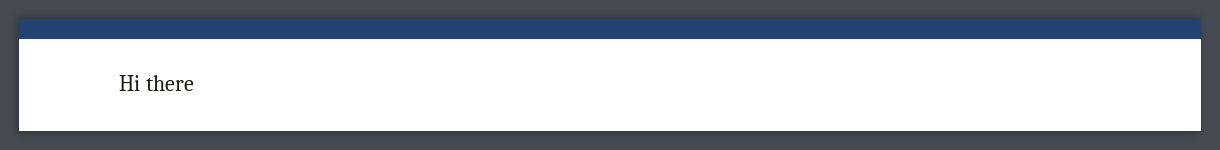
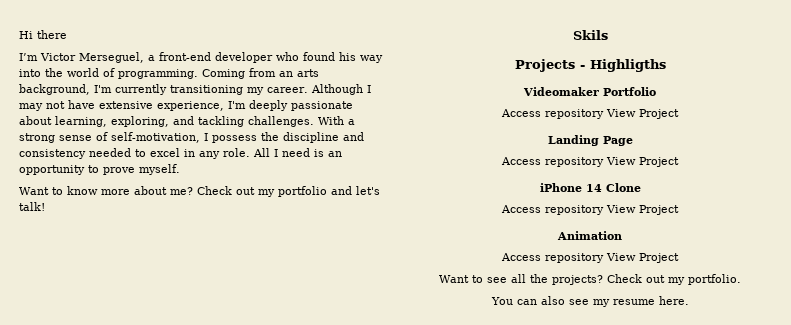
(194, 83) none -> [19,52,383,63] [19,68,319,79] [19,84,371,95] [19,100,353,111] [19,116,355,127] [19,132,364,143] [19,148,342,159] [19,164,180,175] [19,186,380,197] [19,202,45,211] [572,30,608,40] [514,59,666,72] [523,87,656,96] [501,109,679,119] [547,135,633,146] [501,157,679,167] [539,183,641,192] [501,205,679,215] [557,231,622,240] [501,253,679,263] [439,274,741,285] [490,296,689,307] // I’m Victor Merseguel, a front-end developer who found his way into the world of programming. Coming from an arts background, I'm currently transitioning my career. Although I may not have extensive experience, I'm deeply passionate about learning, exploring, and tackling challenges. With a strong sense of self-motivation, I possess the discipline and consistency needed to excel in any role. All I need is an opportunity to prove myself. // Want to know more about me? Check out my portfolio and let's talk! // Skils // Projects - Highligths // Videomaker Portfolio // Access repository View Project // Landing Page // Access repository View Project // iPhone 14 Clone // Access repository View Project // Animation // Access repository View Project // Want to see all the projects? Check out my portfolio. // You can also see my resume here.

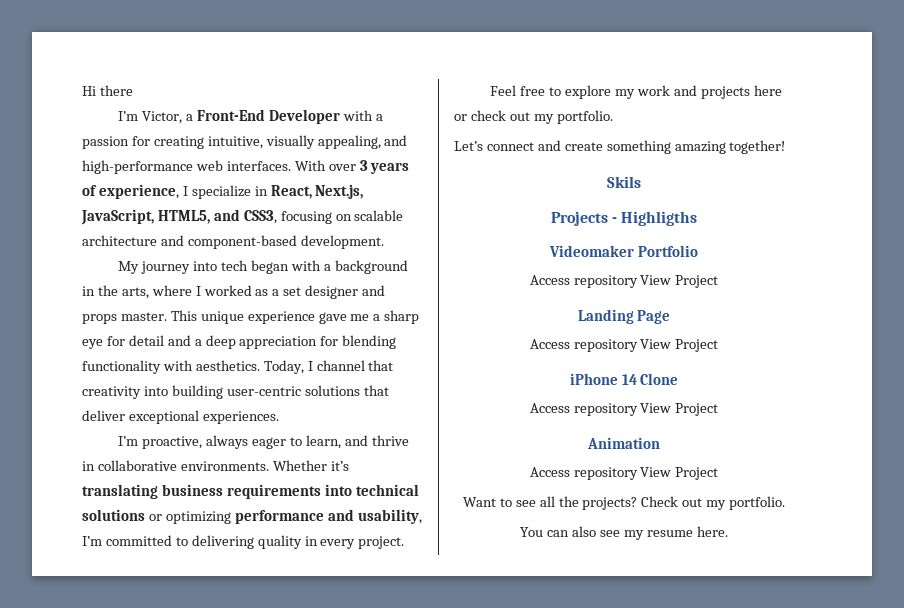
[40,52,383,63] [19,68,319,79] [19,84,371,95] [19,100,353,111] [19,116,355,127] [19,132,364,143] [19,148,342,159] [19,164,180,175] [19,186,380,197] [19,202,45,211] Victor Merseguel, a front-end developer who found his way into the world of programming. Coming from an arts background, I'm currently transitioning my career. Although I may not have extensive experience, I'm deeply passionate about learning, exploring, and tackling challenges. With a strong sense of self-motivation, I possess the discipline and consistency needed to excel in any role. All I need is an opportunity to prove myself. // Want to know more about me? Check out my portfolio and let's talk! -> [142,109,383,124] [82,135,408,149] [82,160,410,174] [82,184,364,199] [81,209,404,225] [82,235,384,249] [118,260,408,274] [82,285,386,299] [82,310,420,324] [82,335,397,349] [82,360,394,374] [82,385,389,399] [82,410,279,424] [118,435,409,449] [82,460,349,471] [82,484,419,499] [82,509,422,524] [82,535,405,549] [490,85,782,99] [454,110,613,124] [454,140,786,154] Victor, a Front-End Developer with a passion for creating intuitive, visually appealing, and high-performance web interfaces. With over 3 years of experience, I specialize in React, Next.js, JavaScript, HTML5, and CSS3, focusing on scalable architecture and component-based development. // My journey into tech began with a background in the arts, where I worked as a set designer and props master. This unique experience gave me a sharp eye for detail and a deep appreciation for blending functionality with aesthetics. Today, I channel that creativity into building user-centric solutions that deliver exceptional experiences. // I’m proactive, always eager to learn, and thrive in collaborative environments. Whether it’s translating business requirements into technical solutions or optimizing performance and usability, I’m committed to delivering quality in every project. // Feel free to explore my work and projects here or check out my portfolio. // Let’s connect and create something amazing together!

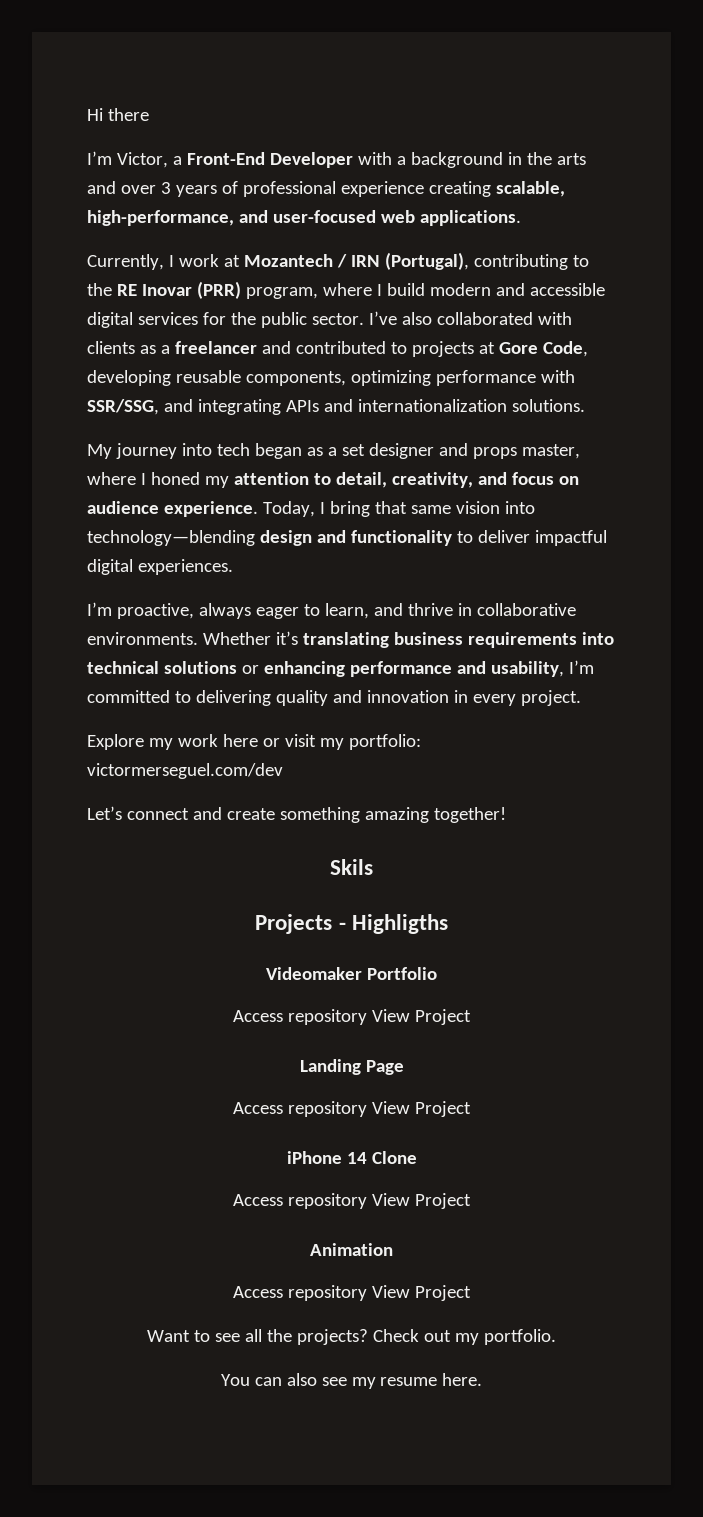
[82,135,408,149] [82,160,410,174] [82,184,364,199] [81,209,404,225] [82,235,384,249] passion for creating intuitive, visually appealing, and high-performance web interfaces. With over 3 years of experience, I specialize in React, Next.js, JavaScript, HTML5, and CSS3, focusing on scalable architecture and component-based development. -> [410,152,586,168] [87,181,565,197] [87,210,521,226] [87,252,589,270] [87,281,605,299] [87,311,572,328] [87,341,588,357] [87,370,575,386] [87,399,585,415] background in the arts and over 3 years of professional experience creating scalable, high-performance, and user-focused web applications. // Currently, I work at Mozantech / IRN (Portugal), contributing to the RE Inovar (PRR) program, where I build modern and accessible digital services for the public sector. I’ve also collaborated with clients as a freelancer and contributed to projects at Gore Code, developing reusable components, optimizing performance with SSR/SSG, and integrating APIs and internationalization solutions.
[290,260,408,274] [82,285,252,299] with a background in the arts, where I worked -> (302, 451) none
[120,310,420,324] [82,335,397,349] [82,360,394,374] [82,385,389,399] [82,410,199,424] master. This unique experience gave me a sharp eye for detail and a deep appreciation for blending functionality with aesthetics. Today, I channel that creativity into building user-centric solutions that deliver exceptional -> [521,444,580,459] [87,472,579,488] [87,501,535,517] [87,530,607,546] [87,559,133,575] master, where I honed my attention to detail, creativity, and focus on audience experience. Today, I bring that same vision into technology—blending design and functionality to deliver impactful digital
[165,511,231,524] optimizing -> [263,661,345,677] enhancing
(302, 542) none -> [332,690,449,703] and innovation
[490,85,782,99] [454,110,613,124] Feel free to explore my work and projects here or check out my portfolio. -> [87,734,421,750] [87,763,283,779] Explore my work here or visit my portfolio: victormerseguel.com/dev

